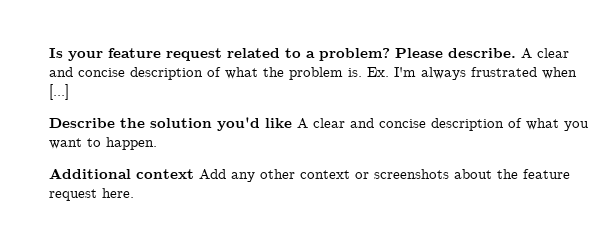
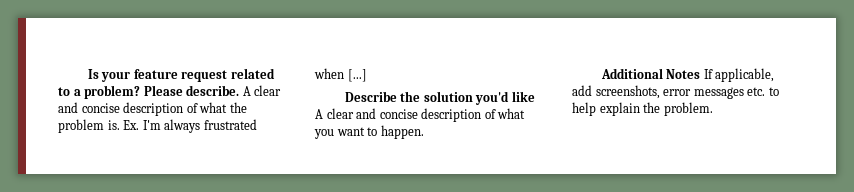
[136,169,570,182] [49,188,134,201] context Add any other context or screenshots about the feature request here. -> [666,68,775,82] [572,85,779,99] [572,102,713,116] Notes If applicable, add screenshots, error messages etc. to help explain the problem.

